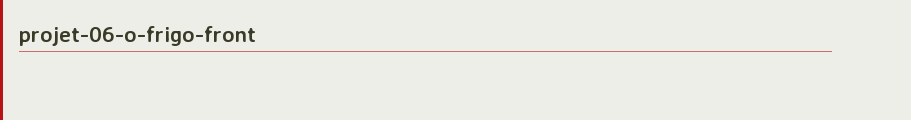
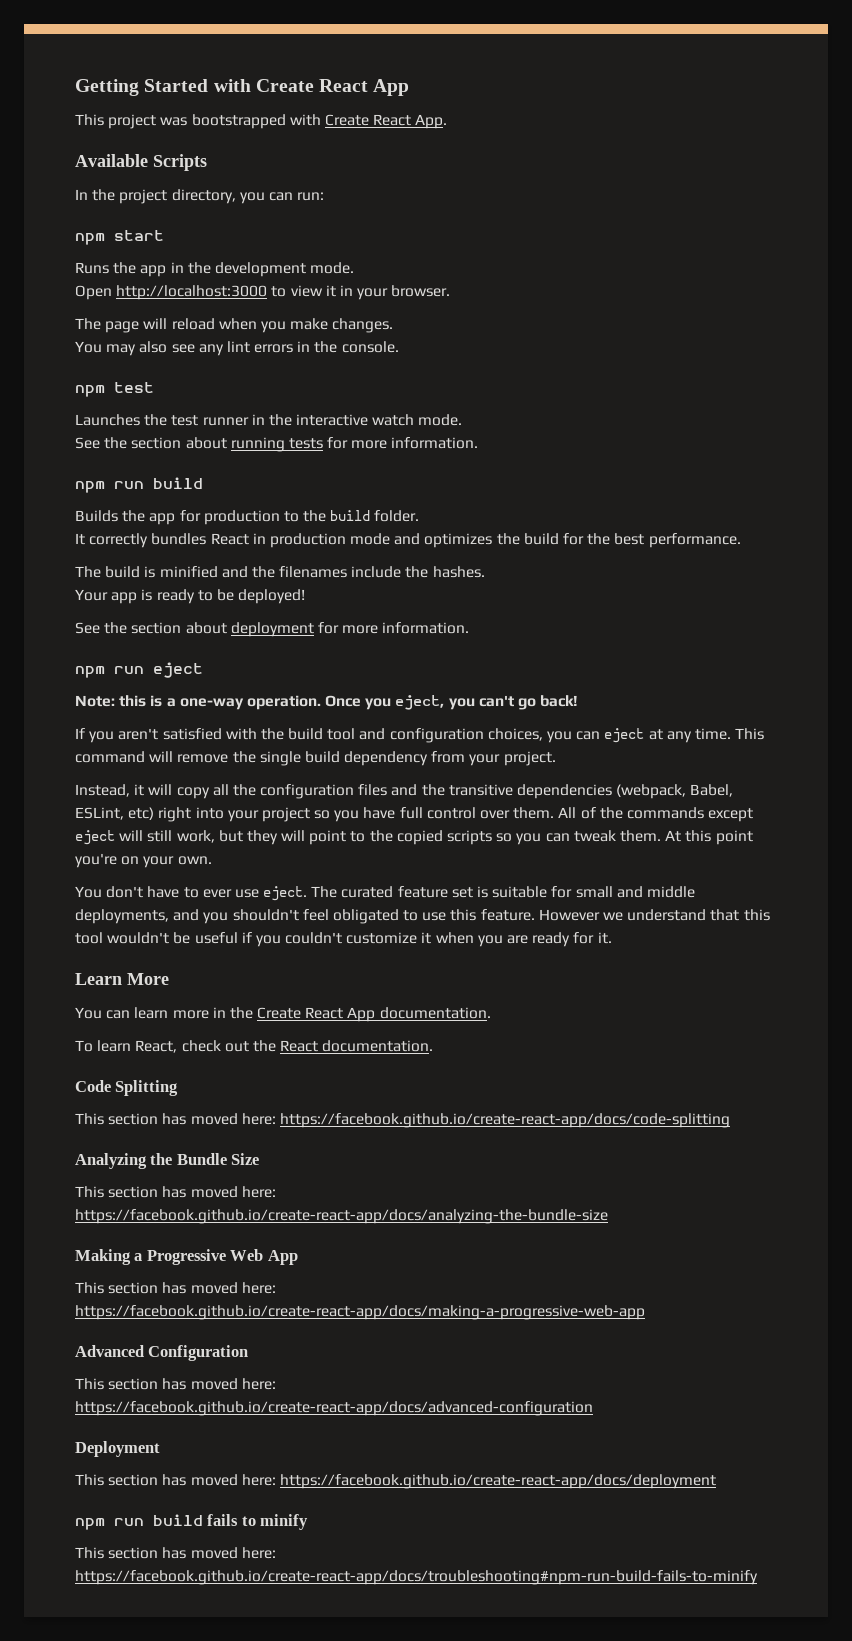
[19,26,256,46] projet-06-o-frigo-front -> [75,79,410,96] [75,114,448,129] [75,154,207,171] [75,189,325,204] [75,230,164,245] [75,262,355,277] [75,285,451,300] [75,318,394,333] [75,341,399,356] [75,382,154,397] [75,414,463,426] [75,437,479,452] [75,477,203,493] [75,510,420,525] [75,533,741,548] [75,566,485,578] [75,589,306,604] [75,622,470,637] [75,662,203,678] [75,695,579,710] [75,728,765,743] [75,751,556,766] [75,784,734,799] [75,807,754,822] [75,830,753,845] [75,853,212,868] [75,886,695,901] [75,909,770,924] [75,932,612,947] [75,973,169,985] [75,1007,491,1022] [75,1040,434,1053] [75,1080,179,1096] [75,1113,730,1128] [75,1153,260,1169] [75,1186,276,1198] [75,1209,608,1224] [75,1249,298,1265] [75,1282,276,1294] [75,1305,645,1320] [75,1345,249,1361] [75,1378,276,1390] [75,1401,593,1416] [75,1441,160,1457] [75,1474,716,1489] [75,1514,309,1530] [75,1547,276,1559] [75,1570,758,1585] Getting Started with Create React App // This project was bootstrapped with Create React App. // Available Scripts // In the project directory, you can run: // npm start // Runs the app in the development mode. // Open http://localhost:3000 to view it in your browser. // The page will reload when you make changes. // You may also see any lint errors in the console. // npm test // Launches the test runner in the interactive watch mode. // See the section about running tests for more information. // npm run build // Builds the app for production to the build folder. // It correctly bundles React in production mode and optimizes the build for the best performance. // The build is minified and the filenames include the hashes. // Your app is ready to be deployed! // See the section about deployment for more information. // npm run eject // Note: this is a one-way operation. Once you eject, you can't go back! // If you aren't satisfied with the build tool and configuration choices, you can eject at any time. This command will remove the single build dependency from your project. // Instead, it will copy all the configuration files and the transitive dependencies (webpack, Babel, ESLint, etc) right into your project so you have full control over them. All of the commands except eject will still work, but they will point to the copied scripts so you can tweak them. At this point you're on your own. // You don't have to ever use eject. The curated feature set is suitable for small and middle deployments, and you shouldn't feel obligated to use this feature. However we understand that this tool wouldn't be useful if you couldn't customize it when you are ready for it. // Learn More // You can learn more in the Create React App documentation. // To learn React, check out the React documentation. // Code Splitting // This section has moved here: https://facebook.github.io/create-react-app/docs/code-splitting // Analyzing the Bundle Size // This section has moved here: https://facebook.github.io/create-react-app/docs/analyzing-the-bundle-size // Making a Progressive Web App // This section has moved here: https://facebook.github.io/create-react-app/docs/making-a-progressive-web-app // Advanced Configuration // This section has moved here: https://facebook.github.io/create-react-app/docs/advanced-configuration // Deployment // This section has moved here: https://facebook.github.io/create-react-app/docs/deployment // npm run build fails to minify // This section has moved here: https://facebook.github.io/create-react-app/docs/troubleshooting#npm-run-build-fails-to-minify

